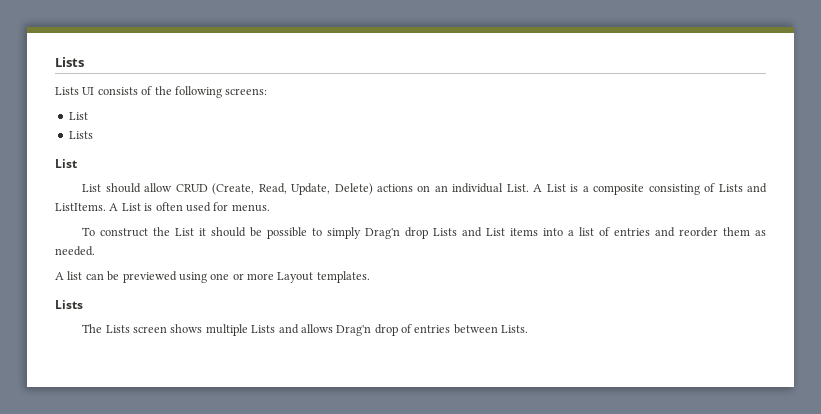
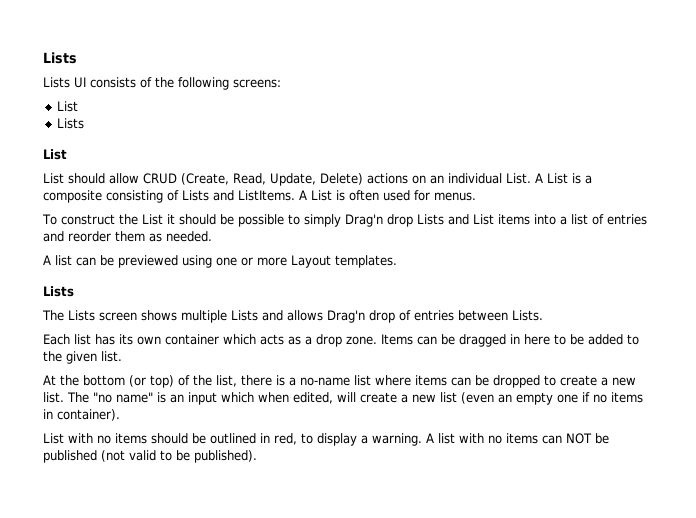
(529, 329) none -> [43,334,639,347] [43,351,122,364] [43,375,636,388] [43,392,643,405] [43,409,120,421] [43,433,609,446] [43,450,257,463] // Each list has its own container which acts as a drop zone. Items can be dragged in here to be added to the given list. // At the bottom (or top) of the list, there is a no-name list where items can be dropped to create a new list. The "no name" is an input which when edited, will create a new list (even an empty one if no items in container). // List with no items should be outlined in red, to display a warning. A list with no items can NOT be published (not valid to be published).

